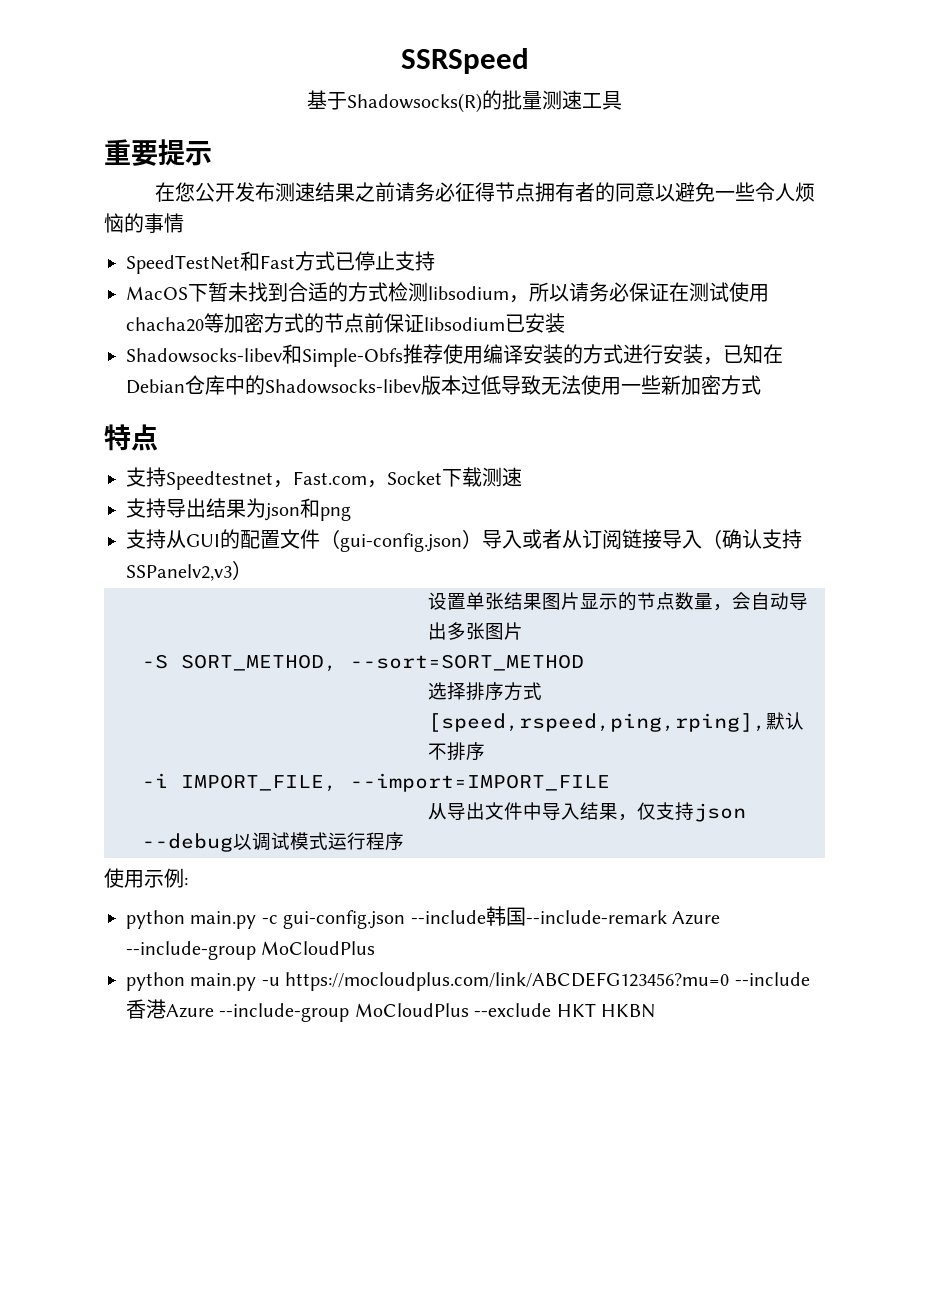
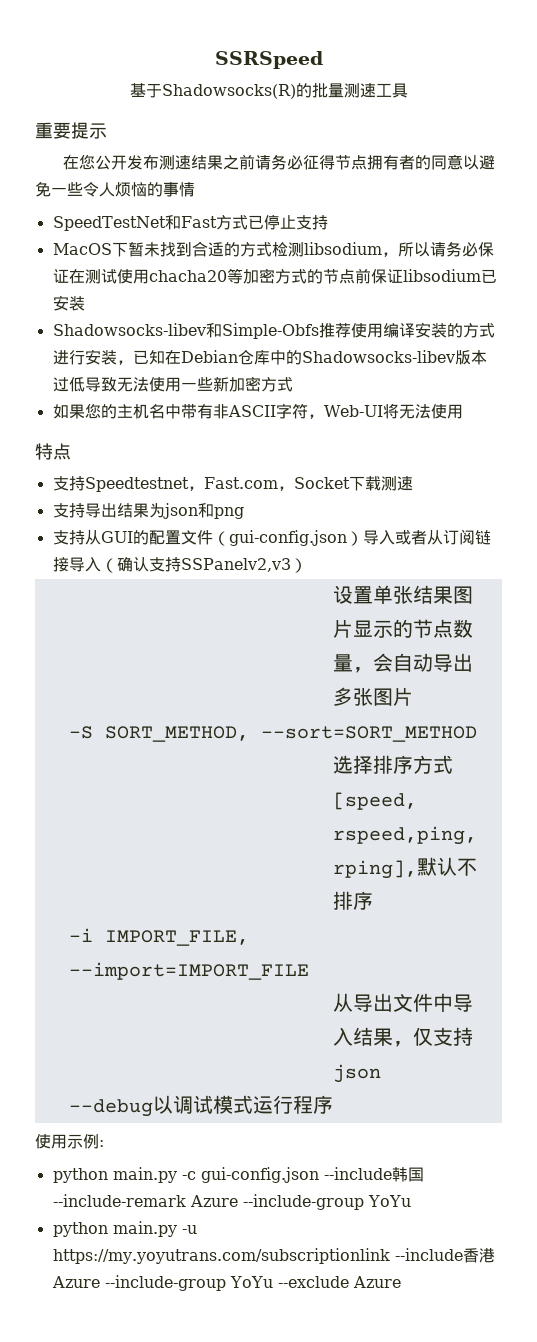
(761, 385) none -> [52,403,463,419] // 如果您的主机名中带有非ASCII字符，Web-UI将无法使用
[261,941,376,955] MoCloudPlus -> [367,1195,411,1207] YoYu
[285,972,730,991] https://mocloudplus.com/link/ABCDEFG123456?mu=0 -> [52,1248,390,1264] https://my.yoyutrans.com/subscriptionlink
[354,1003,655,1018] MoCloudPlus --exclude HKT HKBN -> [229,1276,401,1288] YoYu --exclude Azure

